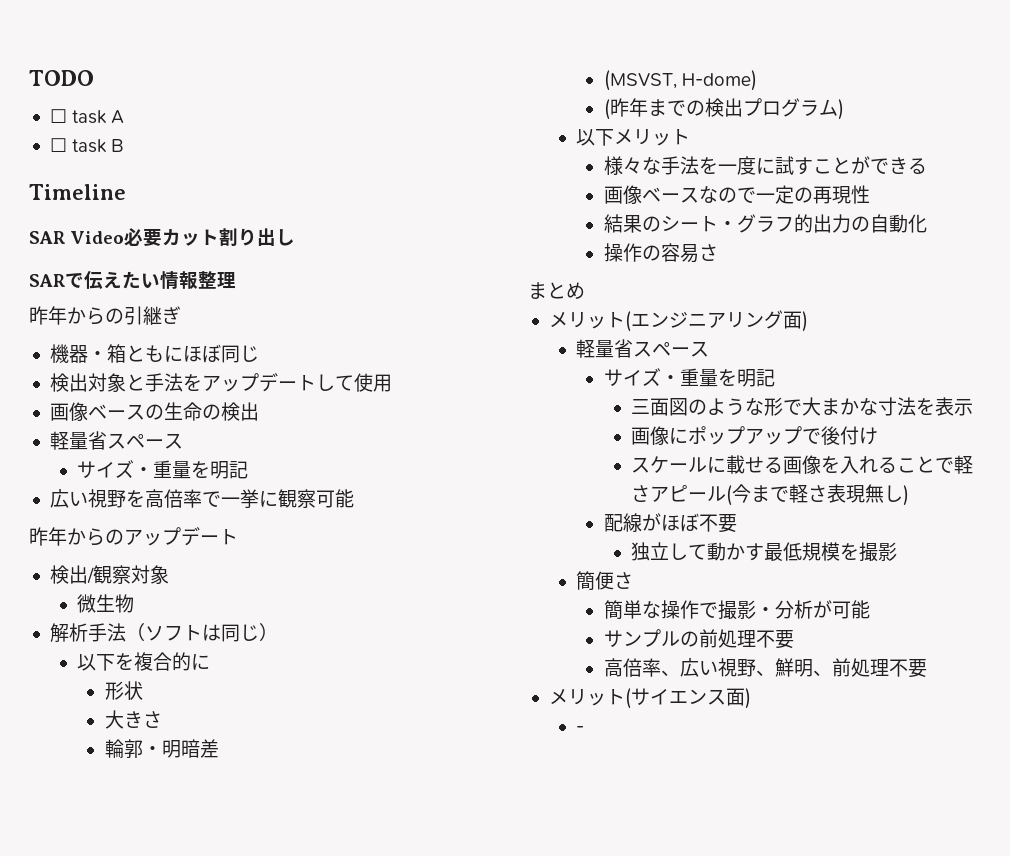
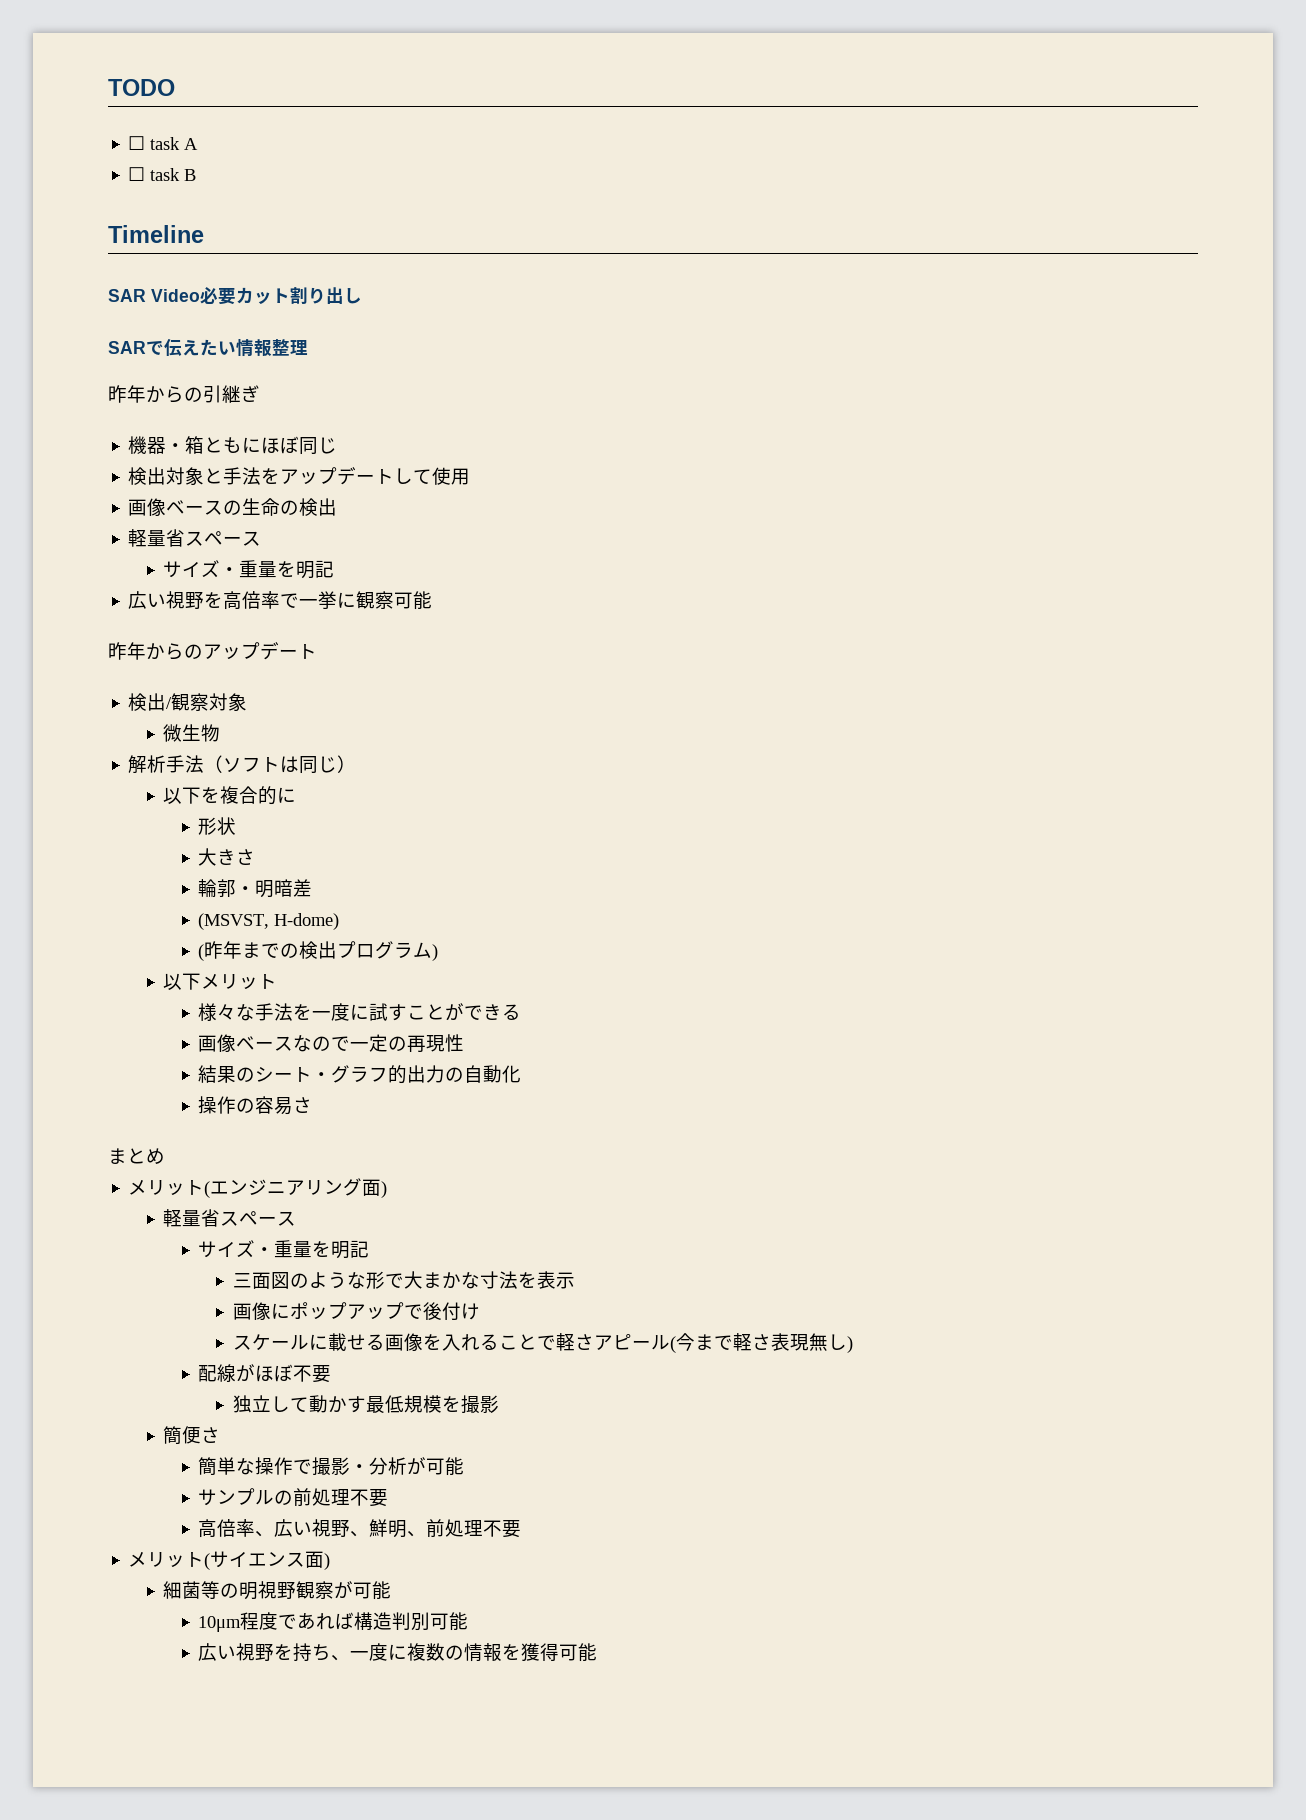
[576,726,585,733] - -> [163,1581,392,1600] [198,1612,469,1632] [198,1643,598,1662] 細菌等の明視野観察が可能 // 10μm程度であれば構造判別可能 // 広い視野を持ち、一度に複数の情報を獲得可能

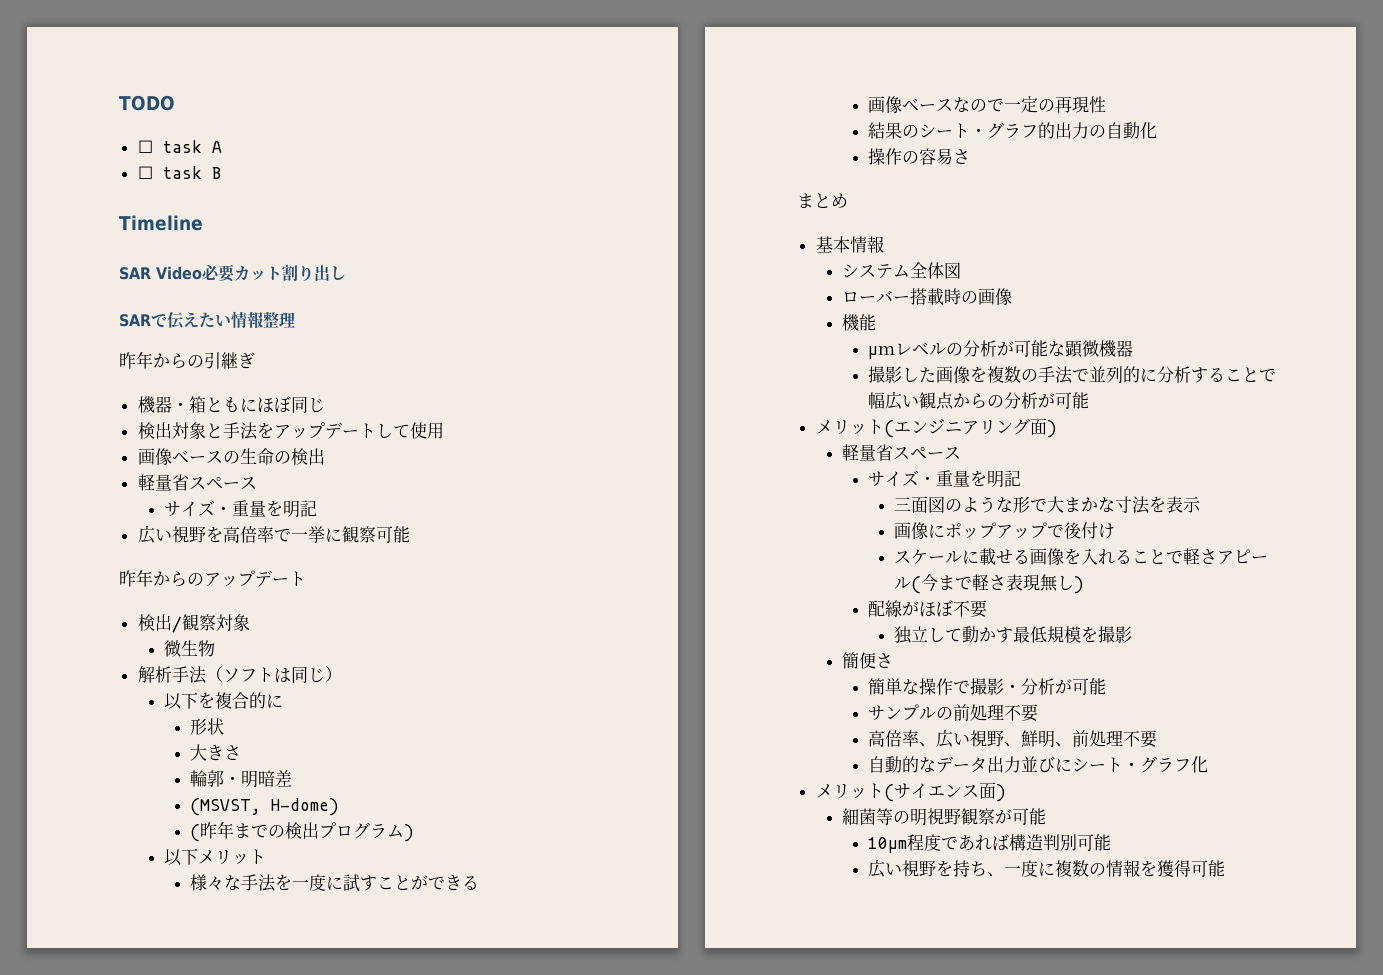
(165, 1156) none -> [815,236,884,253] [841,262,961,279] [841,288,1012,306] [841,314,876,331] [868,340,1134,359] [868,366,1277,384] [868,391,1090,410] // 基本情報 // システム全体図 // ローバー搭載時の画像 // 機能 // µｍレベルの分析が可能な顕微機器 // 撮影した画像を複数の手法で並列的に分析することで幅広い観点からの分析が可能
(522, 1529) none -> [868,756,1209,773] // 自動的なデータ出力並びにシート・グラフ化

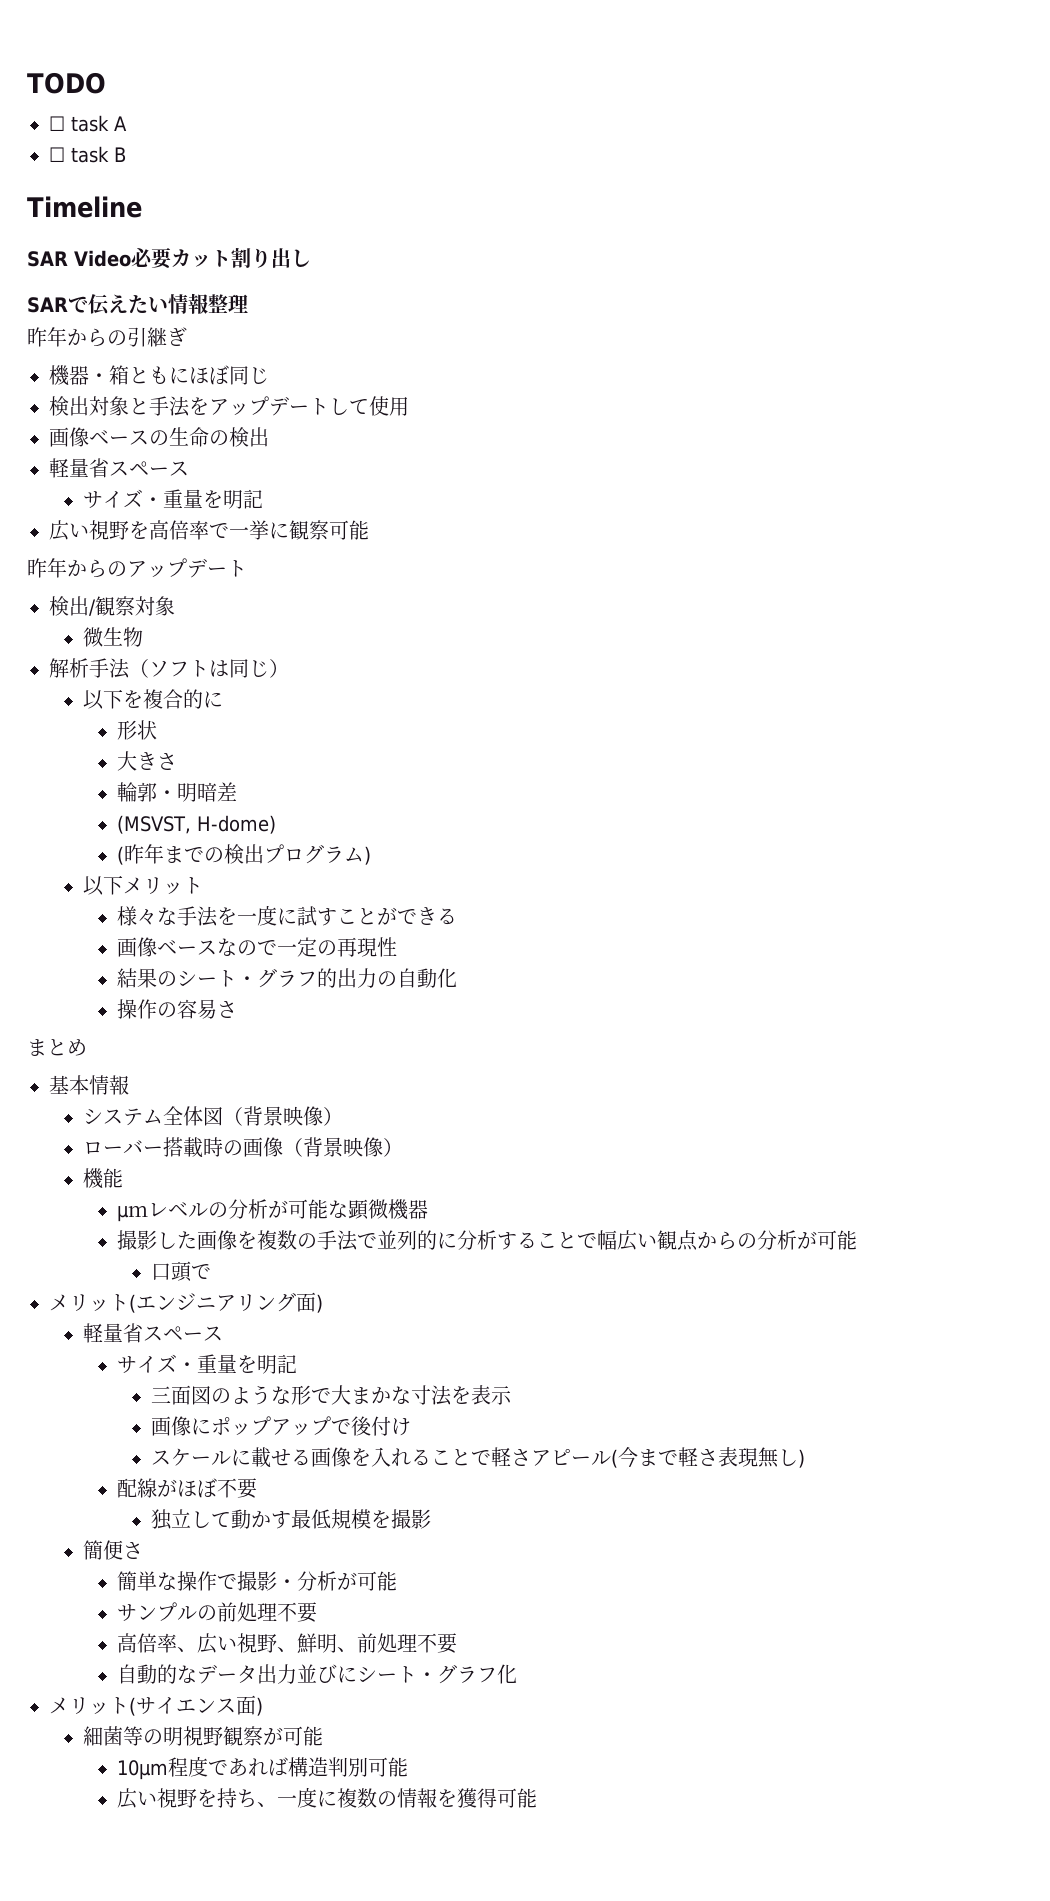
(961, 270) none -> [223,1106,344,1126] （背景映像）
(1012, 297) none -> [283,1137,404,1157] （背景映像）
(1090, 400) none -> [151,1261,212,1282] // 口頭で

